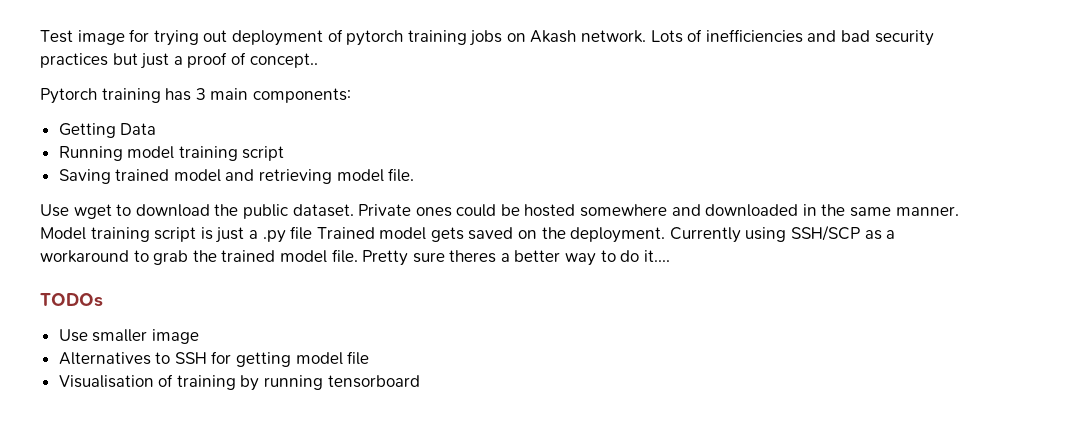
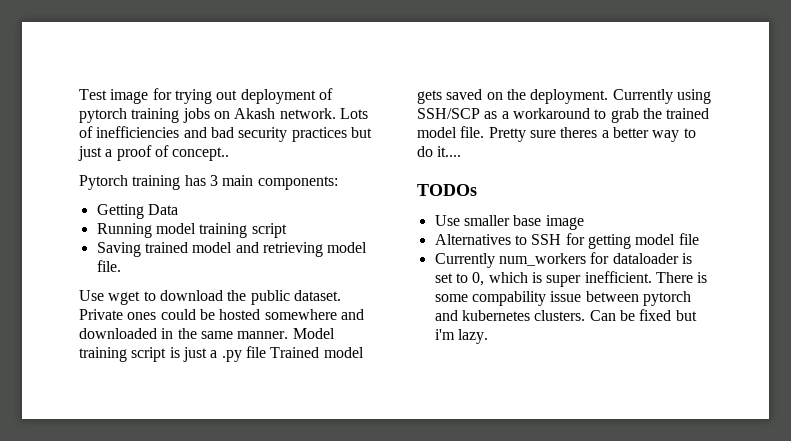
(148, 335) none -> [513,215,542,226] base
[58,374,420,391] Visualisation of training by running tensorboard -> [434,252,692,268] [434,271,708,287] [434,291,691,306] [434,309,697,321] [434,329,488,344] Currently num_workers for dataloader is set to 0, which is super inefficient. There is some compability issue between pytorch and kubernetes clusters. Can be fixed but i'm lazy.

